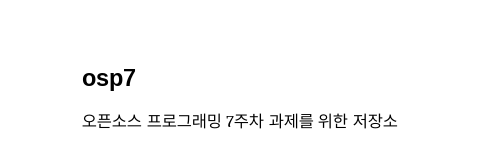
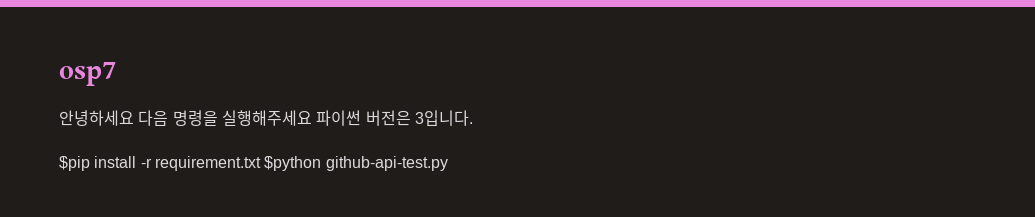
[82,113,398,129] 오픈소스 프로그래밍 7주차 과제를 위한 저장소 -> [59,110,473,126] [59,156,448,171] 안녕하세요 다음 명령을 실행해주세요 파이썬 버전은 3입니다. // $pip install -r requirement.txt $python github-api-test.py

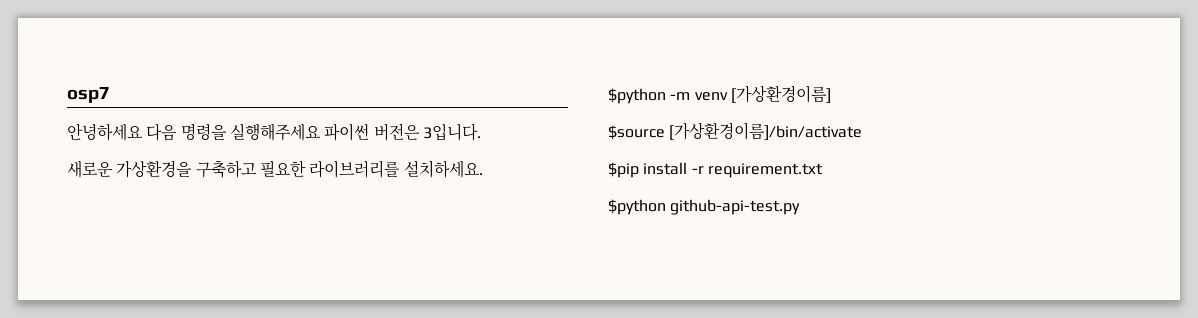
(473, 118) none -> [67,160,483,178] [608,85,831,104] [608,122,863,141] // 새로운 가상환경을 구축하고 필요한 라이브러리를 설치하세요. // $python -m venv [가상환경이름] // $source [가상환경이름]/bin/activate
(261, 163) none -> (823, 170) //

